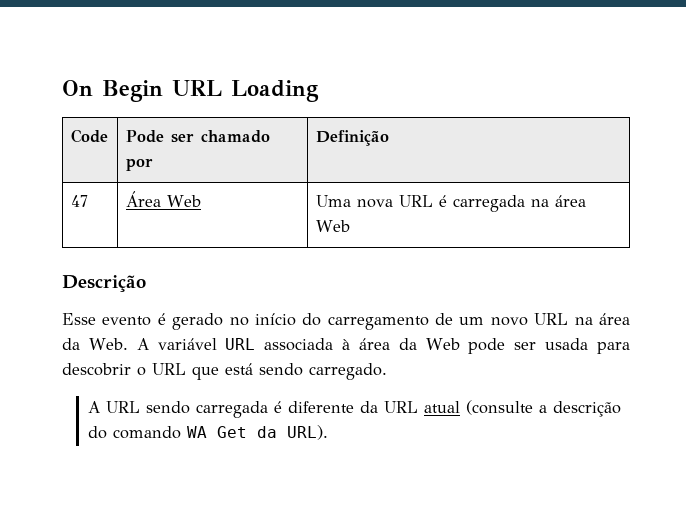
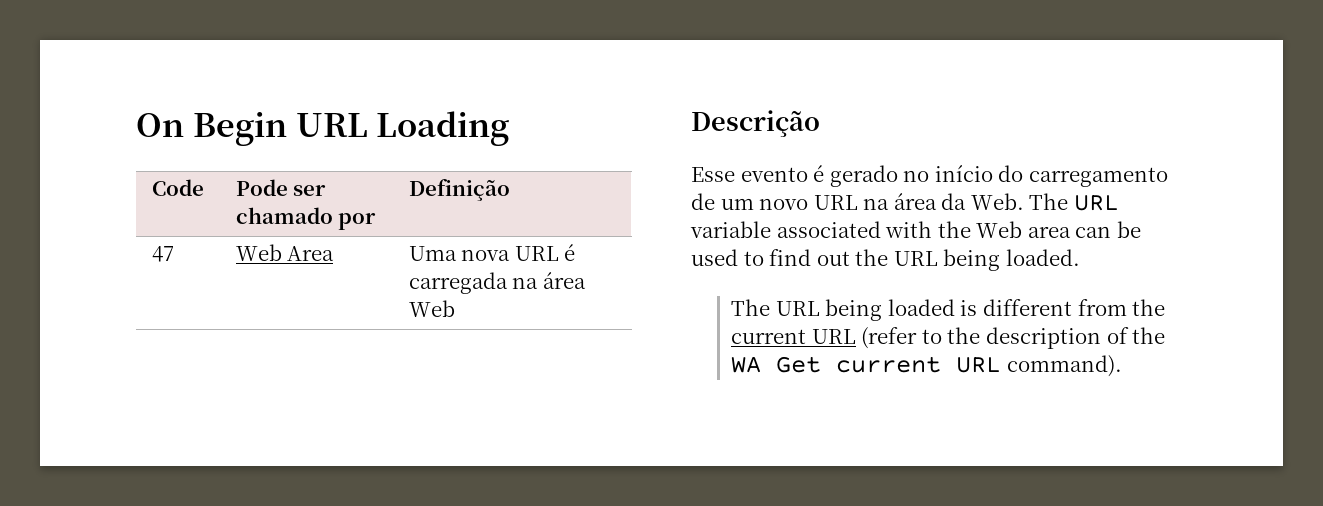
[125,191,201,207] Área Web -> [235,244,335,261] Web Area
[136,338,630,354] [62,363,387,380] [87,400,621,418] [87,425,328,440] A variável URL associada à área da Web pode ser usada para descobrir o URL que está sendo carregado. // A URL sendo carregada é diferente da URL atual (consulte a descrição do comando WA Get da URL). -> [1029,193,1119,211] [690,221,1141,238] [691,249,1080,271] [731,299,1166,321] [731,327,1166,349] [731,355,1122,377] The URL variable associated with the Web area can be used to find out the URL being loaded. // The URL being loaded is different from the current URL (refer to the description of the WA Get current URL command).

